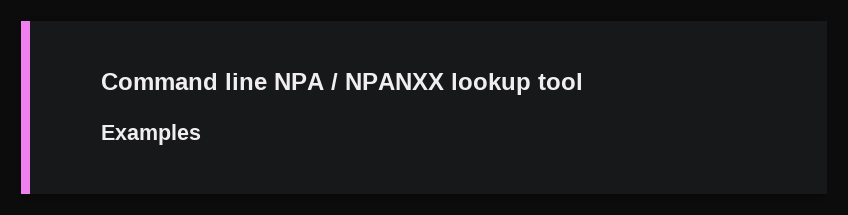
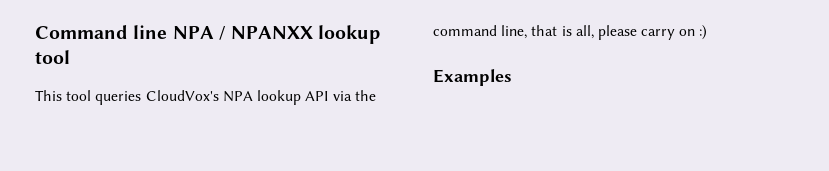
(583, 81) none -> [35,90,377,105] [433,25,708,40] // This tool queries CloudVox's NPA lookup API via the command line, that is all, please carry on :)

